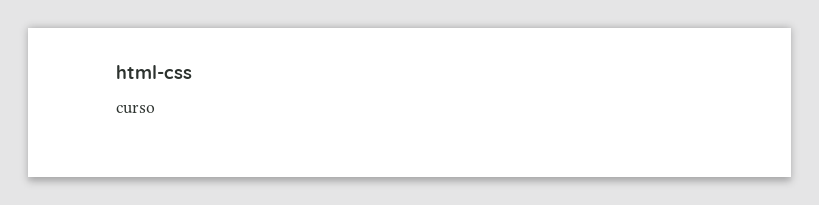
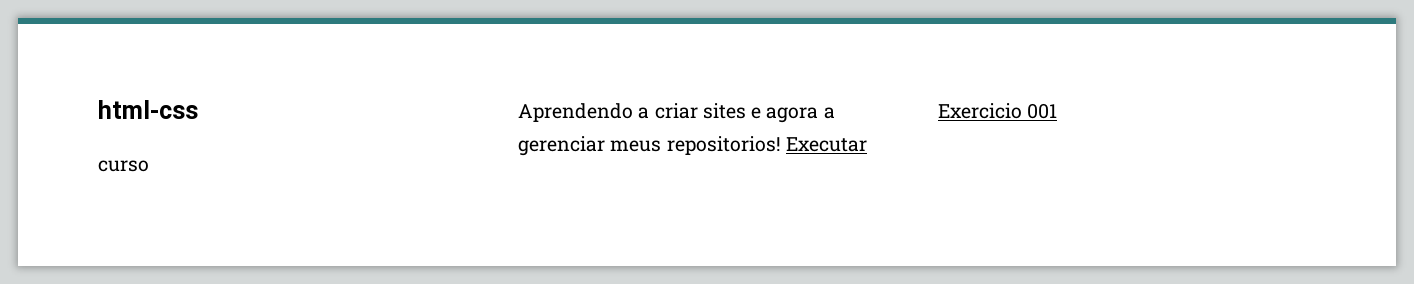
(155, 109) none -> [518,103,835,123] [518,136,867,156] [938,103,1058,119] // Aprendendo a criar sites e agora a gerenciar meus repositorios! Executar Exercicio 001

